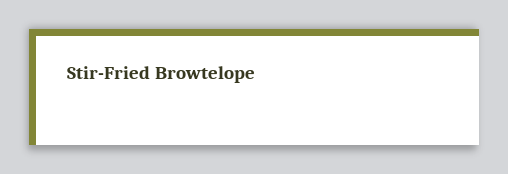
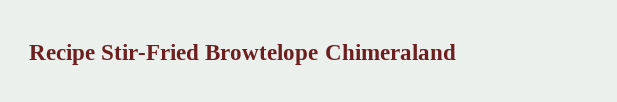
(67, 72) none -> [29,44,95,65] Recipe
(256, 74) none -> [324,44,456,60] Chimeraland

